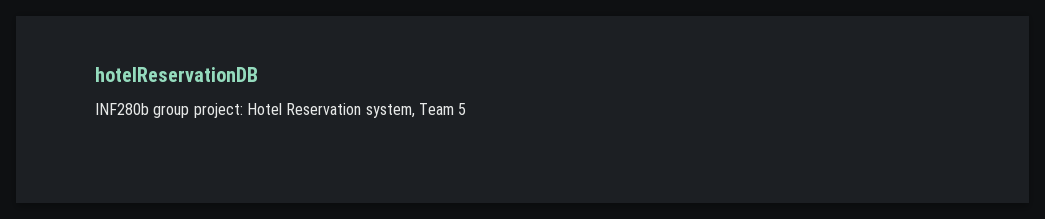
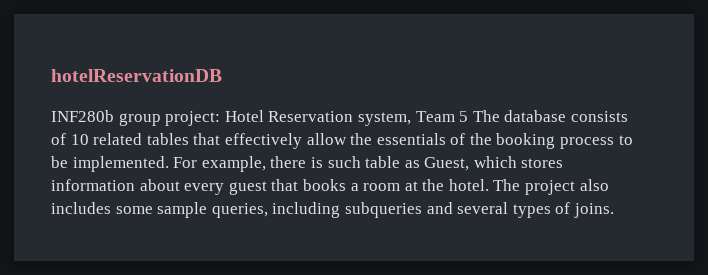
(467, 109) none -> [472,110,628,122] [51,133,633,149] [51,156,564,172] [51,179,609,195] [51,202,614,218] The database consists of 10 related tables that effectively allow the essentials of the booking process to be implemented. For example, there is such table as Guest, which stores information about every guest that books a room at the hotel. The project also includes some sample queries, including subqueries and several types of joins.

